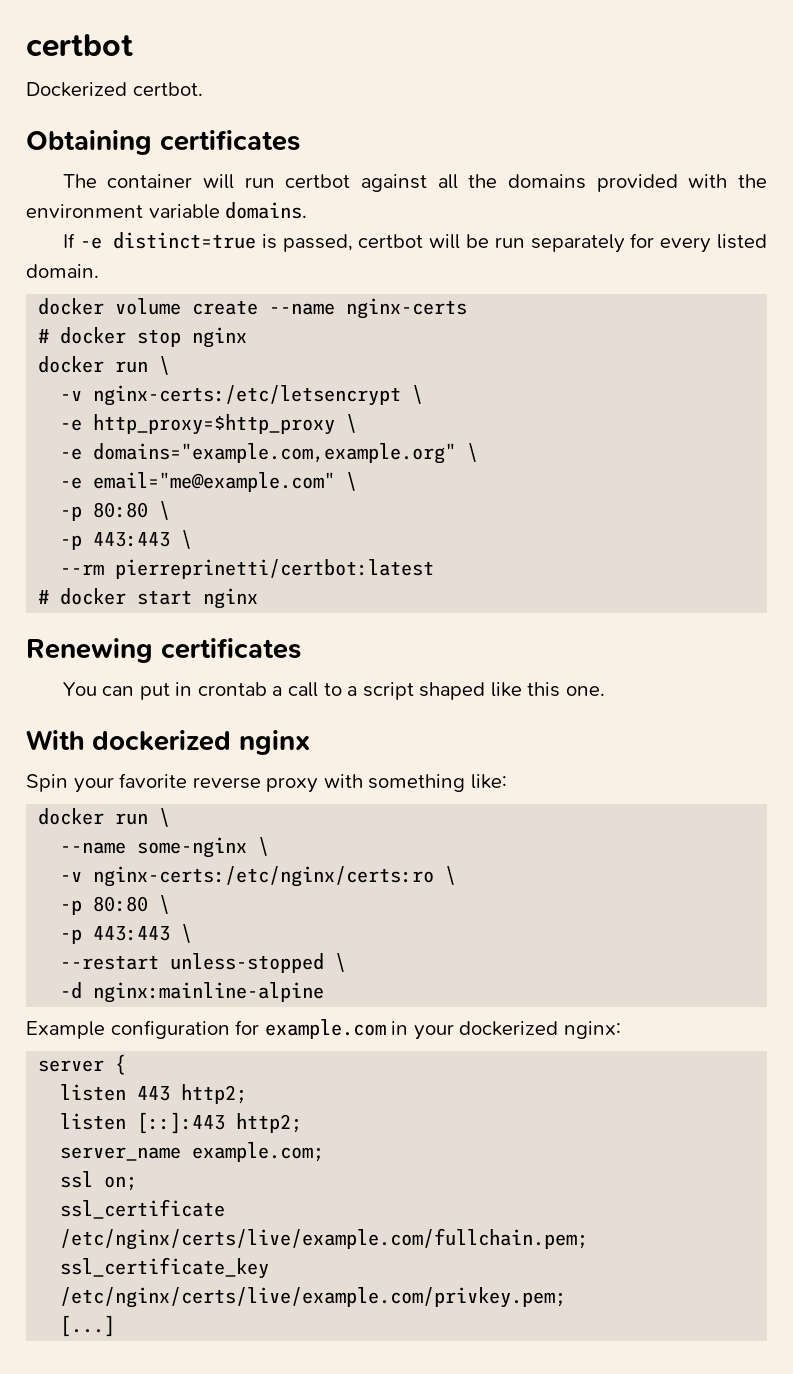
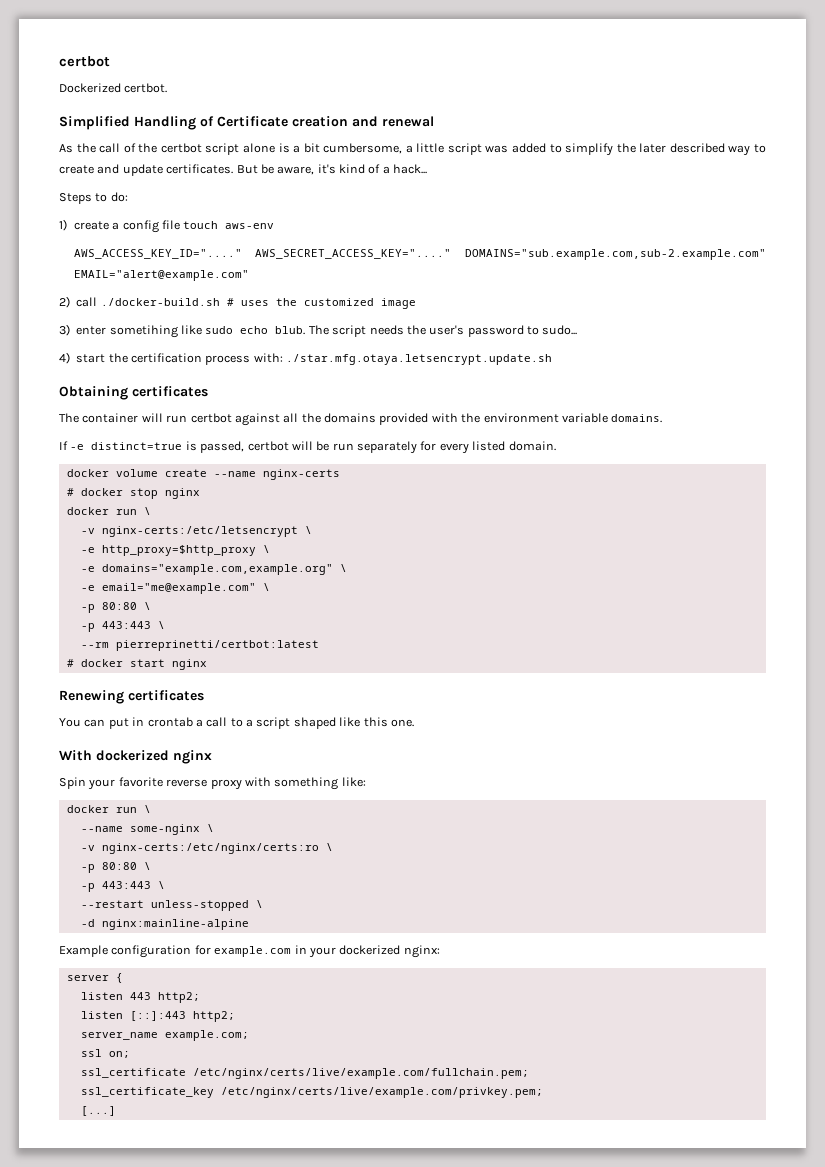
(203, 89) none -> [59,116,434,130] [59,143,767,156] [59,164,428,176] [59,192,128,204] [59,219,275,233] [73,249,766,260] [73,270,249,281] [59,296,416,309] [59,324,578,338] [59,352,553,365] // Simplified Handling of Certificate creation and renewal // As the call of the certbot script alone is a bit cumbersome, a little script was added to simplify the later described way to create and update certificates. But be aware, it's kind of a hack... // Steps to do: // 1) create a config file touch aws-env // AWS_ACCESS_KEY_ID="...." AWS_SECRET_ACCESS_KEY="...." DOMAINS="sub.example.com,sub-2.example.com" EMAIL="alert@example.com" // 2) call ./docker-build.sh # uses the customized image // 3) enter sometihing like sudo echo blub. The script needs the user's password to sudo... // 4) start the certification process with: ./star.mfg.otaya.letsencrypt.update.sh

